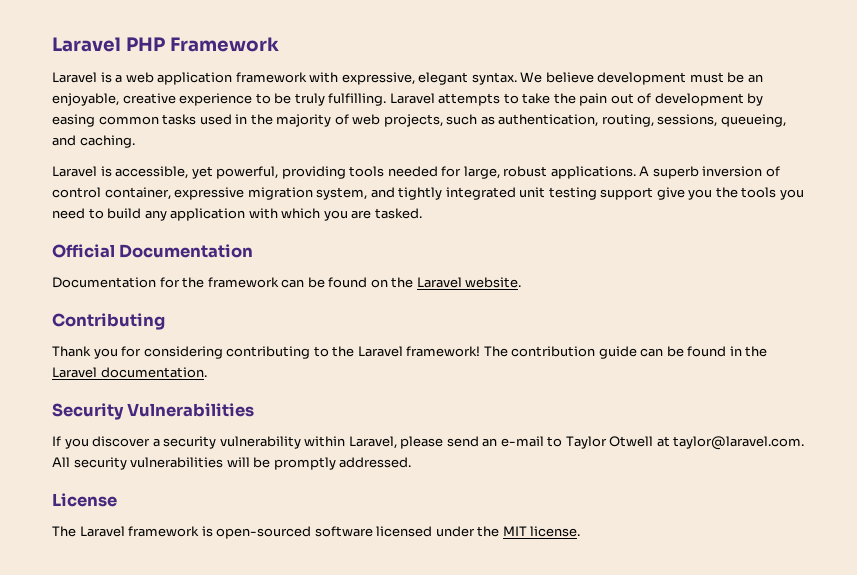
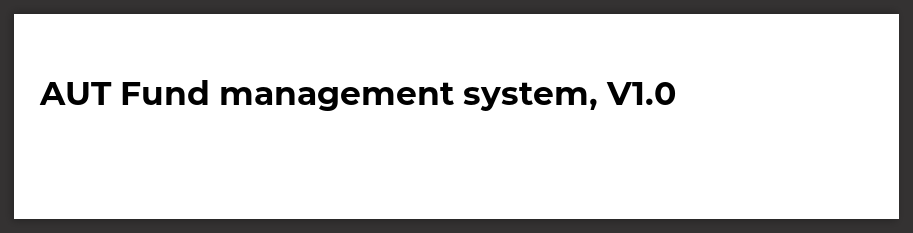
[52,37,279,52] [52,72,763,85] [52,93,764,106] [52,114,786,127] [52,135,135,148] [52,166,780,179] [52,187,804,200] [52,208,422,221] [52,244,254,258] [52,277,522,288] [52,313,165,330] [52,346,768,359] [52,367,207,378] [52,403,255,420] [52,436,805,450] [52,457,412,470] [52,493,117,507] [52,526,581,539] Laravel PHP Framework // Laravel is a web application framework with expressive, elegant syntax. We believe development must be an enjoyable, creative experience to be truly fulfilling. Laravel attempts to take the pain out of development by easing common tasks used in the majority of web projects, such as authentication, routing, sessions, queueing, and caching. // Laravel is accessible, yet powerful, providing tools needed for large, robust applications. A superb inversion of control container, expressive migration system, and tightly integrated unit testing support give you the tools you need to build any application with which you are tasked. // Official Documentation // Documentation for the framework can be found on the Laravel website. // Contributing // Thank you for considering contributing to the Laravel framework! The contribution guide can be found in the Laravel documentation. // Security Vulnerabilities // If you discover a security vulnerability within Laravel, please send an e-mail to Taylor Otwell at taylor@laravel.com. All security vulnerabilities will be promptly addressed. // License // The Laravel framework is open-sourced software licensed under the MIT license. -> [39,80,676,111] AUT Fund management system, V1.0

